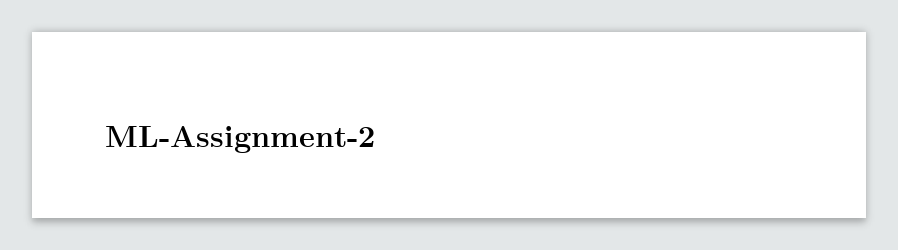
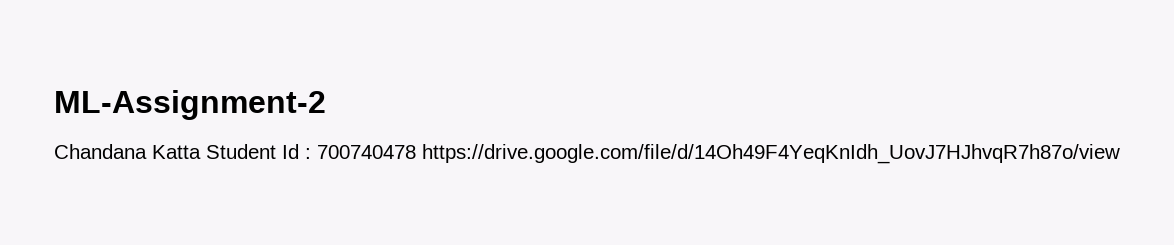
(375, 139) none -> [54,144,1120,164] // Chandana Katta Student Id : 700740478 https://drive.google.com/file/d/14Oh49F4YeqKnIdh_UovJ7HJhvqR7h87o/view

